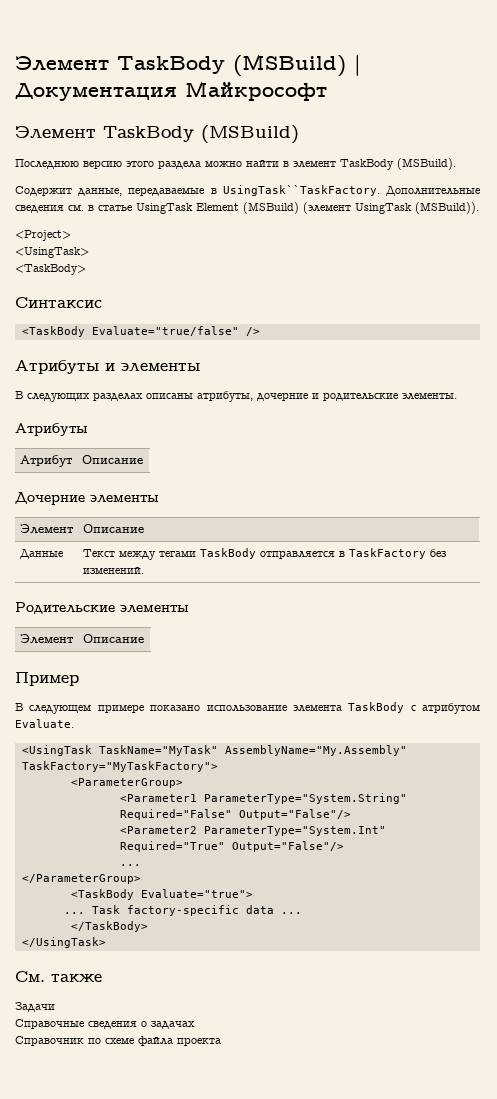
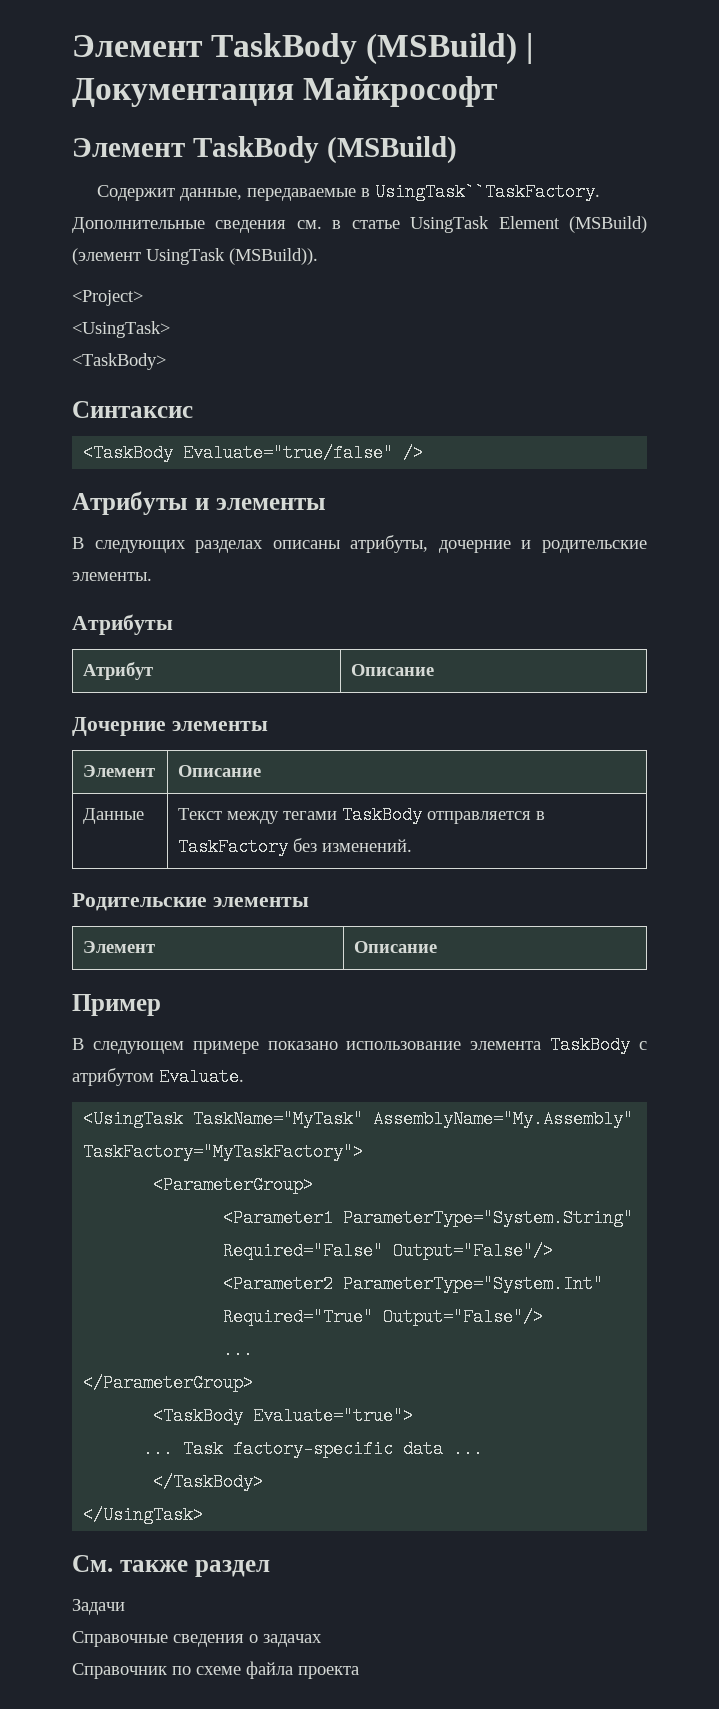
[15,158,456,170] // Последнюю версию этого раздела можно найти в элемент TaskBody (MSBuild). -> (457, 150) none
(102, 978) none -> [194,1560,270,1577] раздел

